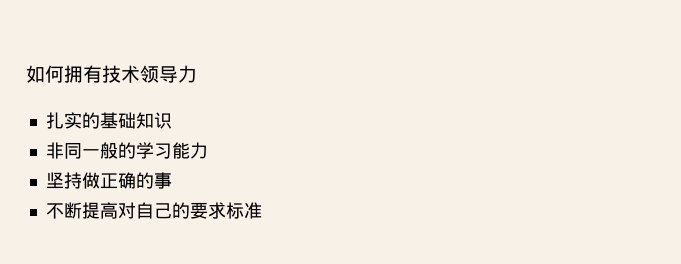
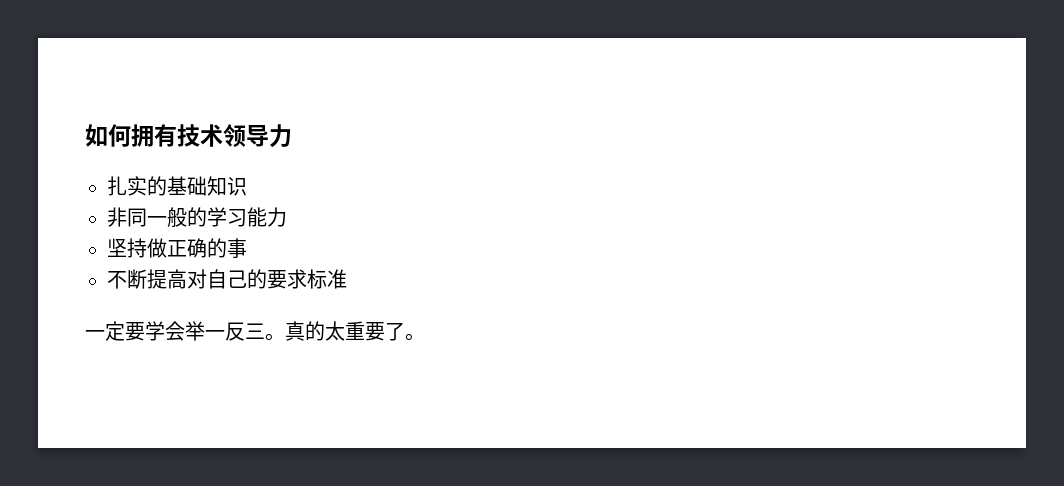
(262, 210) none -> [85,321,425,341] // 一定要学会举一反三。真的太重要了。

